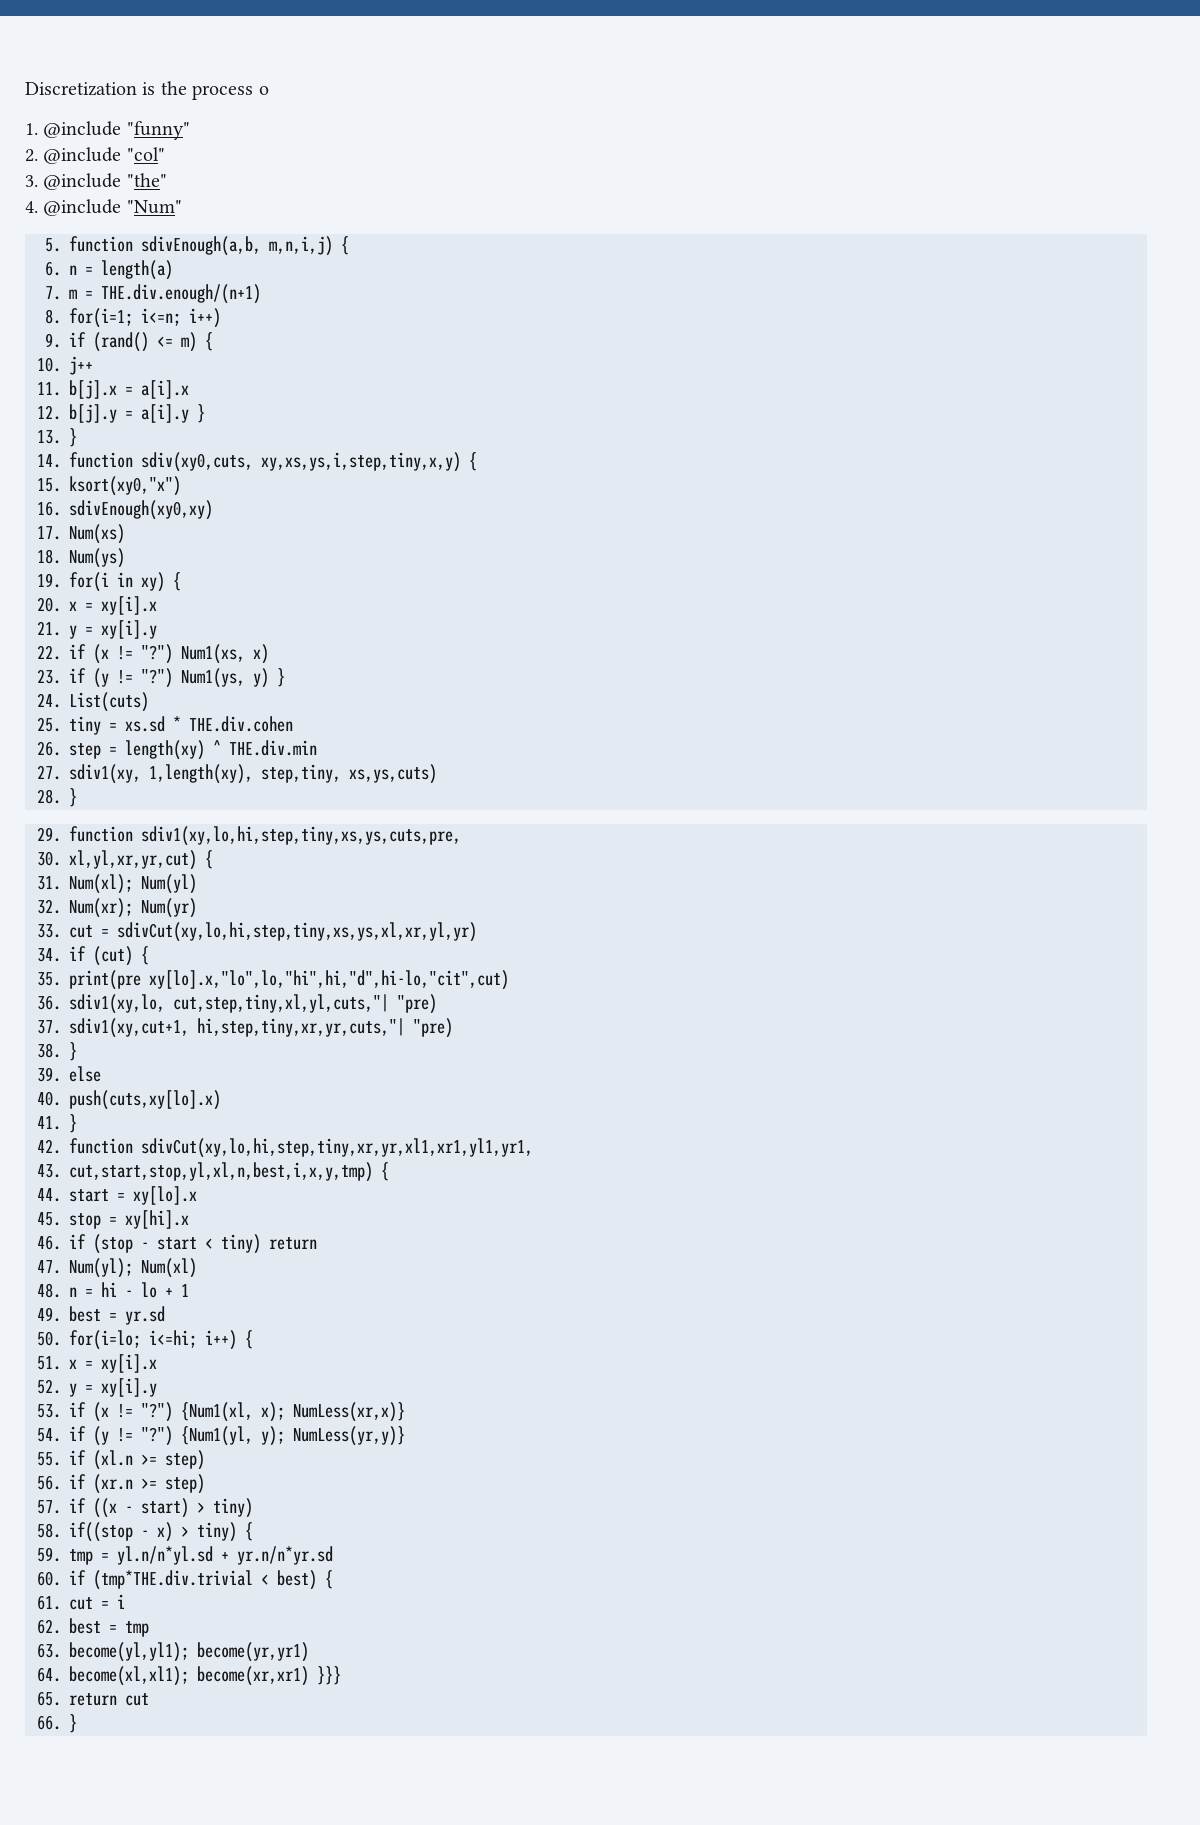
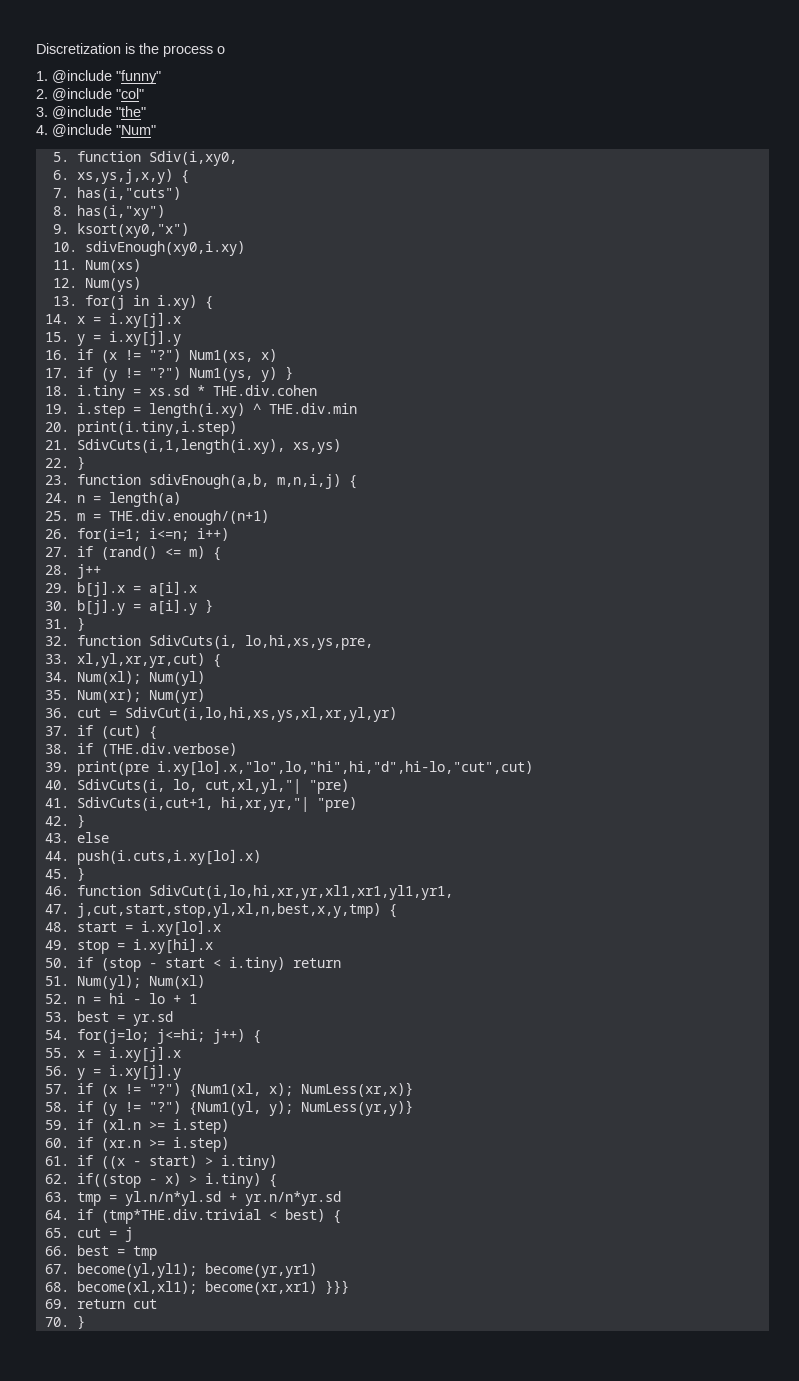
[141,236,349,256] [45,260,173,280] [45,284,261,304] [45,308,221,328] [45,332,213,352] [37,356,93,375] [37,380,189,399] [37,404,205,423] [37,428,77,447] [37,452,477,472] [37,476,181,496] [37,500,213,520] [37,524,125,544] [37,548,125,568] [37,572,181,592] [37,596,157,615] [37,620,157,639] [37,645,61,660] sdivEnough(a,b, m,n,i,j) { // 6. n = length(a) // 7. m = THE.div.enough/(n+1) // 8. for(i=1; i<=n; i++) // 9. if (rand() <= m) { // 10. j++ // 11. b[j].x = a[i].x // 12. b[j].y = a[i].y } // 13. } // 14. function sdiv(xy0,cuts, xy,xs,ys,i,step,tiny,x,y) { // 15. ksort(xy0,"x") // 16. sdivEnough(xy0,xy) // 17. Num(xs) // 18. Num(ys) // 19. for(i in xy) { // 20. x = xy[i].x // 21. y = xy[i].y // 22. -> [148,151,237,166] [52,169,189,184] [52,187,181,201] [52,205,165,220] [52,223,189,238] [52,241,245,256] [52,259,141,273] [52,277,141,292] [52,295,213,310] [44,312,181,328] [44,330,181,346] [44,350,69,360] Sdiv(i,xy0, // 6. xs,ys,j,x,y) { // 7. has(i,"cuts") // 8. has(i,"xy") // 9. ksort(xy0,"x") // 10. sdivEnough(xy0,i.xy) // 11. Num(xs) // 12. Num(ys) // 13. for(j in i.xy) { // 14. x = i.xy[j].x // 15. y = i.xy[j].y // 16.
[37,669,61,684] 23. -> [44,368,69,378] 17.
[37,692,149,712] [37,716,101,735] 24. List(cuts) // 25. tiny -> [44,385,125,400] 18. i.tiny
[37,740,317,760] [37,764,437,784] [37,788,77,807] [37,826,461,846] [37,851,61,866] 26. step = length(xy) ^ THE.div.min // 27. sdiv1(xy, 1,length(xy), step,tiny, xs,ys,cuts) // 28. } // 29. function sdiv1(xy,lo,hi,step,tiny,xs,ys,cuts,pre, // 30. -> [44,403,357,418] [44,421,237,436] [44,439,341,454] [44,456,85,470] [44,474,357,489] [44,492,181,507] [44,510,269,525] [44,528,229,542] [44,546,221,561] [44,564,101,579] [44,581,197,597] [44,599,213,615] [44,617,85,631] [44,635,373,650] [44,654,69,664] 19. i.step = length(i.xy) ^ THE.div.min // 20. print(i.tiny,i.step) // 21. SdivCuts(i,1,length(i.xy), xs,ys) // 22. } // 23. function sdivEnough(a,b, m,n,i,j) { // 24. n = length(a) // 25. m = THE.div.enough/(n+1) // 26. for(i=1; i<=n; i++) // 27. if (rand() <= m) { // 28. j++ // 29. b[j].x = a[i].x // 30. b[j].y = a[i].y } // 31. } // 32. function SdivCuts(i, lo,hi,xs,ys,pre, // 33.
[37,876,61,890] 31. -> [44,672,69,682] 34.
[37,899,61,914] 32. -> [44,690,69,700] 35.
[37,922,477,942] [37,948,61,962] 33. cut = sdivCut(xy,lo,hi,step,tiny,xs,ys,xl,xr,yl,yr) // 34. -> [44,707,397,722] [44,726,69,736] 36. cut = SdivCut(i,lo,hi,xs,ys,xl,xr,yl,yr) // 37.
[37,970,509,990] [37,994,437,1014] [37,1018,453,1038] [37,1042,77,1061] [37,1067,61,1082] 35. print(pre xy[lo].x,"lo",lo,"hi",hi,"d",hi-lo,"cit",cut) // 36. sdiv1(xy,lo, cut,step,tiny,xl,yl,cuts,"| "pre) // 37. sdiv1(xy,cut+1, hi,step,tiny,xr,yr,cuts,"| "pre) // 38. } // 39. -> [44,743,237,757] [44,760,533,776] [44,779,349,794] [44,797,357,812] [44,814,85,828] [44,833,69,843] 38. if (THE.div.verbose) // 39. print(pre i.xy[lo].x,"lo",lo,"hi",hi,"d",hi-lo,"cut",cut) // 40. SdivCuts(i, lo, cut,xl,yl,"| "pre) // 41. SdivCuts(i,cut+1, hi,xr,yr,"| "pre) // 42. } // 43.
[37,1090,221,1110] [37,1114,77,1133] [37,1138,533,1158] [37,1162,389,1182] [37,1188,61,1202] 40. push(cuts,xy[lo].x) // 41. } // 42. function sdivCut(xy,lo,hi,step,tiny,xr,yr,xl1,xr1,yl1,yr1, // 43. cut,start,stop,yl,xl,n,best,i,x,y,tmp) { // 44. -> [44,849,261,865] [44,867,85,881] [44,885,453,900] [44,903,397,918] [44,922,69,932] 44. push(i.cuts,i.xy[lo].x) // 45. } // 46. function SdivCut(i,lo,hi,xr,yr,xl1,xr1,yl1,yr1, // 47. j,cut,start,stop,yl,xl,n,best,x,y,tmp) { // 48.
[133,1186,197,1205] [37,1210,189,1229] [37,1235,61,1250] xy[lo].x // 45. stop = xy[hi].x // 46. -> [140,920,221,936] [44,938,213,954] [44,958,69,968] i.xy[lo].x // 49. stop = i.xy[hi].x // 50.
[221,1234,261,1254] tiny) -> [228,957,285,972] i.tiny)
[37,1260,61,1274] 47. -> [44,976,69,986] 51.
[37,1283,61,1298] 48. -> [44,994,69,1004] 52.
[37,1307,61,1322] 49. -> [44,1012,69,1022] 53.
[37,1330,253,1350] [37,1354,157,1373] [37,1378,157,1397] [37,1404,61,1418] 50. for(i=lo; i<=hi; i++) { // 51. x = xy[i].x // 52. y = xy[i].y // 53. -> [44,1029,261,1044] [44,1046,181,1062] [44,1064,181,1080] [44,1084,69,1094] 54. for(j=lo; j<=hi; j++) { // 55. x = i.xy[j].x // 56. y = i.xy[j].y // 57.
[37,1428,61,1442] 54. -> [44,1102,69,1112] 58.
[37,1452,61,1466] 55. -> [44,1120,69,1130] 59.
[165,1450,205,1470] [37,1475,61,1490] step) // 56. -> [172,1119,229,1134] [44,1138,69,1148] i.step) // 60.
[165,1474,205,1494] [37,1500,61,1514] step) // 57. -> [172,1137,229,1152] [44,1156,69,1166] i.step) // 61.
[213,1498,253,1518] [37,1523,61,1538] tiny) // 58. -> [220,1155,277,1170] [44,1174,69,1184] i.tiny) // 62.
[197,1522,253,1542] [37,1547,61,1562] tiny) { // 59. -> [204,1173,277,1188] [44,1192,69,1202] i.tiny) { // 63.
[37,1571,61,1586] 60. -> [44,1210,69,1220] 64.
[37,1594,125,1610] [37,1619,61,1634] 61. cut = i // 62. -> [44,1227,133,1242] [44,1246,69,1256] 65. cut = j // 66.
[37,1643,61,1658] 63. -> [44,1264,69,1274] 67.
[37,1667,61,1682] 64. -> [44,1282,69,1292] 68.
[37,1691,61,1706] 65. -> [44,1299,69,1309] 69.
[37,1715,61,1730] 66. -> [44,1317,69,1327] 70.

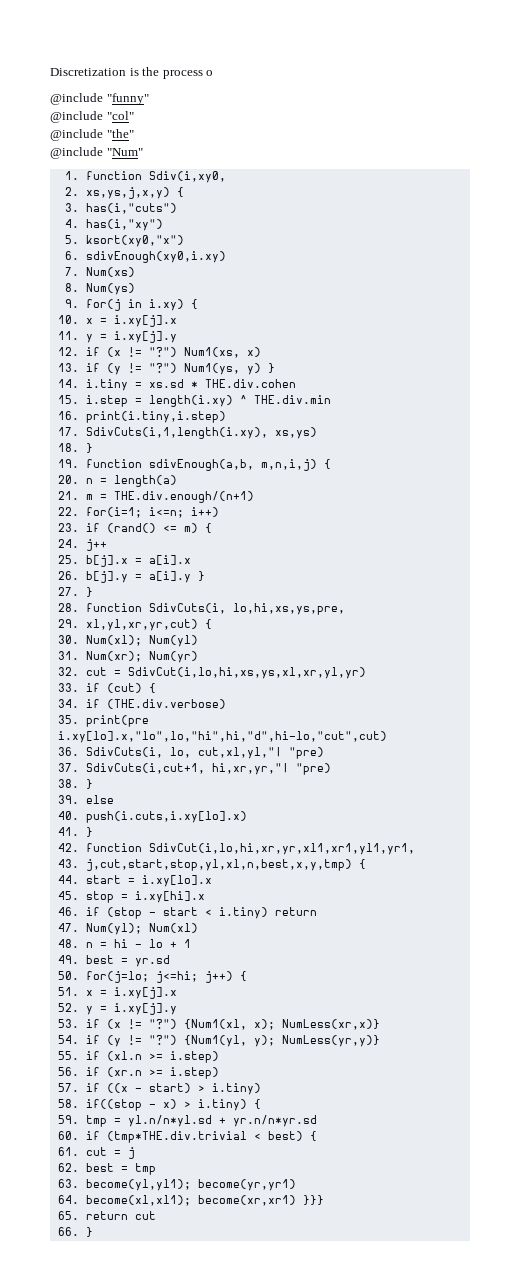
[36,71,48,81] 1. -> (214, 73) none
[36,89,48,99] 2. -> (149, 99) none
[36,107,48,117] 3. -> (134, 115) none
[36,125,48,135] 4. -> (134, 133) none
[52,152,69,162] 5. -> [64,171,79,180] 1.
[52,170,69,180] 6. -> [64,187,79,196] 2.
[52,188,69,198] 7. -> [64,203,79,212] 3.
[52,206,69,216] 8. -> [64,219,79,228] 4.
[52,224,69,234] 9. -> [64,235,79,244] 5.
[52,242,77,252] 10. -> [64,251,79,260] 6.
[52,260,77,270] 11. -> [64,267,79,276] 7.
[52,278,77,288] 12. -> [64,283,79,292] 8.
[52,296,77,306] 13. -> [64,299,79,308] 9.
[44,312,181,328] [44,330,181,346] [44,350,69,360] 14. x = i.xy[j].x // 15. y = i.xy[j].y // 16. -> [57,315,177,327] [57,331,177,343] [57,347,79,356] 10. x = i.xy[j].x // 11. y = i.xy[j].y // 12.
[44,368,69,378] 17. -> [57,363,79,372] 13.
[44,386,69,396] 18. -> [57,379,79,388] 14.
[44,404,69,414] 19. -> [57,395,79,404] 15.
[44,422,69,432] 20. -> [57,411,79,420] 16.
[44,440,69,450] 21. -> [57,427,79,436] 17.
[44,456,85,470] [44,475,69,485] 22. } // 23. -> [57,443,93,453] [57,459,79,468] 18. } // 19.
[44,493,69,503] 24. -> [57,475,79,484] 20.
[44,511,69,521] 25. -> [57,491,79,500] 21.
[44,529,69,539] 26. -> [57,507,79,516] 22.
[44,547,69,557] 27. -> [57,523,79,532] 23.
[44,565,69,575] 28. -> [57,539,79,548] 24.
[44,583,69,593] 29. -> [57,555,79,564] 25.
[44,601,69,611] 30. -> [57,571,79,580] 26.
[44,617,85,631] [44,636,69,646] 31. } // 32. -> [57,587,93,597] [57,603,79,612] 27. } // 28.
[44,654,69,664] 33. -> [57,619,79,628] 29.
[44,672,69,682] 34. -> [57,635,79,644] 30.
[44,690,69,700] 35. -> [57,651,79,660] 31.
[44,708,69,718] 36. -> [57,667,79,676] 32.
[44,726,69,736] 37. -> [57,683,79,692] 33.
[44,744,69,754] 38. -> [57,699,79,708] 34.
[44,762,69,772] 39. -> [57,715,79,724] 35.
[44,780,69,790] 40. -> [57,747,79,756] 36.
[44,798,69,808] 41. -> [57,763,79,772] 37.
[44,814,85,828] [44,833,69,843] 42. } // 43. -> [57,779,93,789] [57,795,79,804] 38. } // 39.
[44,851,69,861] 44. -> [57,811,79,820] 40.
[44,867,85,881] [44,886,69,896] 45. } // 46. -> [57,827,93,837] [57,843,79,852] 41. } // 42.
[44,904,69,914] 47. -> [57,859,79,868] 43.
[44,922,69,932] 48. -> [57,875,79,884] 44.
[44,940,69,950] 49. -> [57,891,79,900] 45.
[44,958,69,968] 50. -> [57,907,79,916] 46.
[44,976,69,986] 51. -> [57,923,79,932] 47.
[44,994,69,1004] 52. -> [57,939,79,948] 48.
[44,1012,69,1022] 53. -> [57,955,79,964] 49.
[44,1030,69,1040] 54. -> [57,971,79,980] 50.
[44,1046,181,1062] [44,1064,181,1080] [44,1084,69,1094] 55. x = i.xy[j].x // 56. y = i.xy[j].y // 57. -> [57,987,177,999] [57,1003,177,1015] [57,1019,79,1028] 51. x = i.xy[j].x // 52. y = i.xy[j].y // 53.
[44,1102,69,1112] 58. -> [57,1035,79,1044] 54.
[44,1120,69,1130] 59. -> [57,1051,79,1060] 55.
[44,1138,69,1148] 60. -> [57,1067,79,1076] 56.
[44,1156,69,1166] 61. -> [57,1083,79,1092] 57.
[44,1174,69,1184] 62. -> [57,1099,79,1108] 58.
[44,1192,69,1202] 63. -> [57,1115,79,1124] 59.
[44,1210,69,1220] 64. -> [57,1131,79,1140] 60.
[44,1228,69,1238] 65. -> [57,1147,79,1156] 61.
[44,1246,69,1256] 66. -> [57,1163,79,1172] 62.
[44,1264,69,1274] 67. -> [57,1179,79,1188] 63.
[44,1282,69,1292] 68. -> [57,1195,79,1204] 64.
[44,1299,69,1309] 69. -> [57,1211,79,1220] 65.
[44,1317,69,1327] 70. -> [57,1227,79,1236] 66.

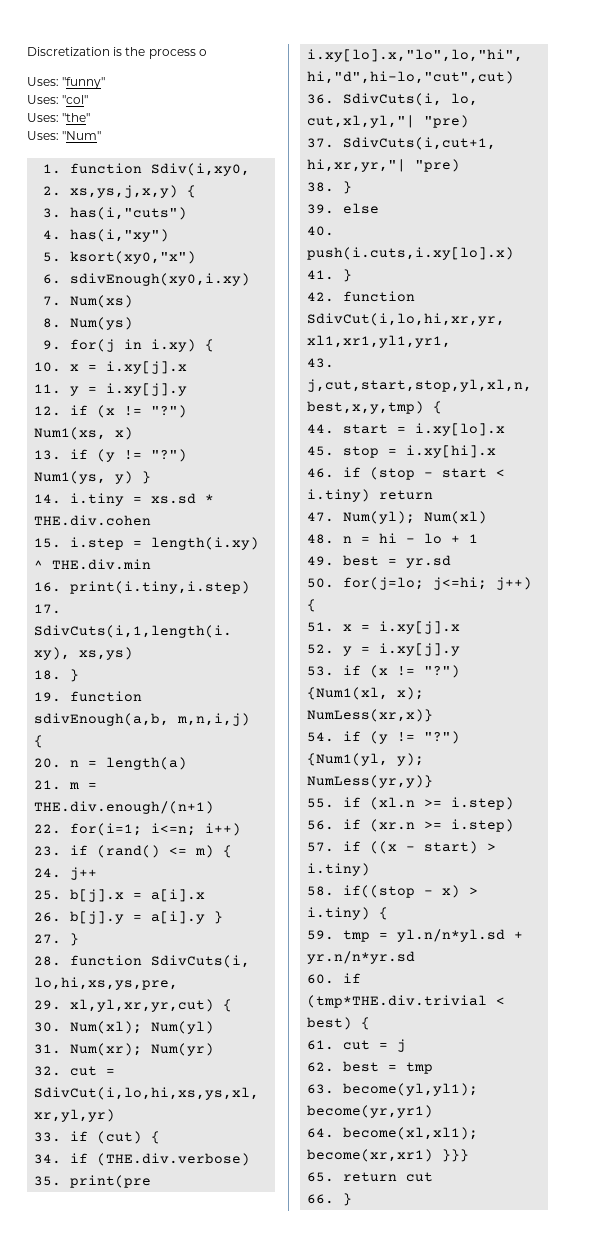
[50,93,103,105] @include -> [27,77,59,86] Uses:
[50,111,103,123] @include -> [27,95,59,104] Uses:
[50,129,103,141] @include -> [27,113,59,122] Uses:
[50,147,103,159] @include -> [27,131,59,140] Uses:

